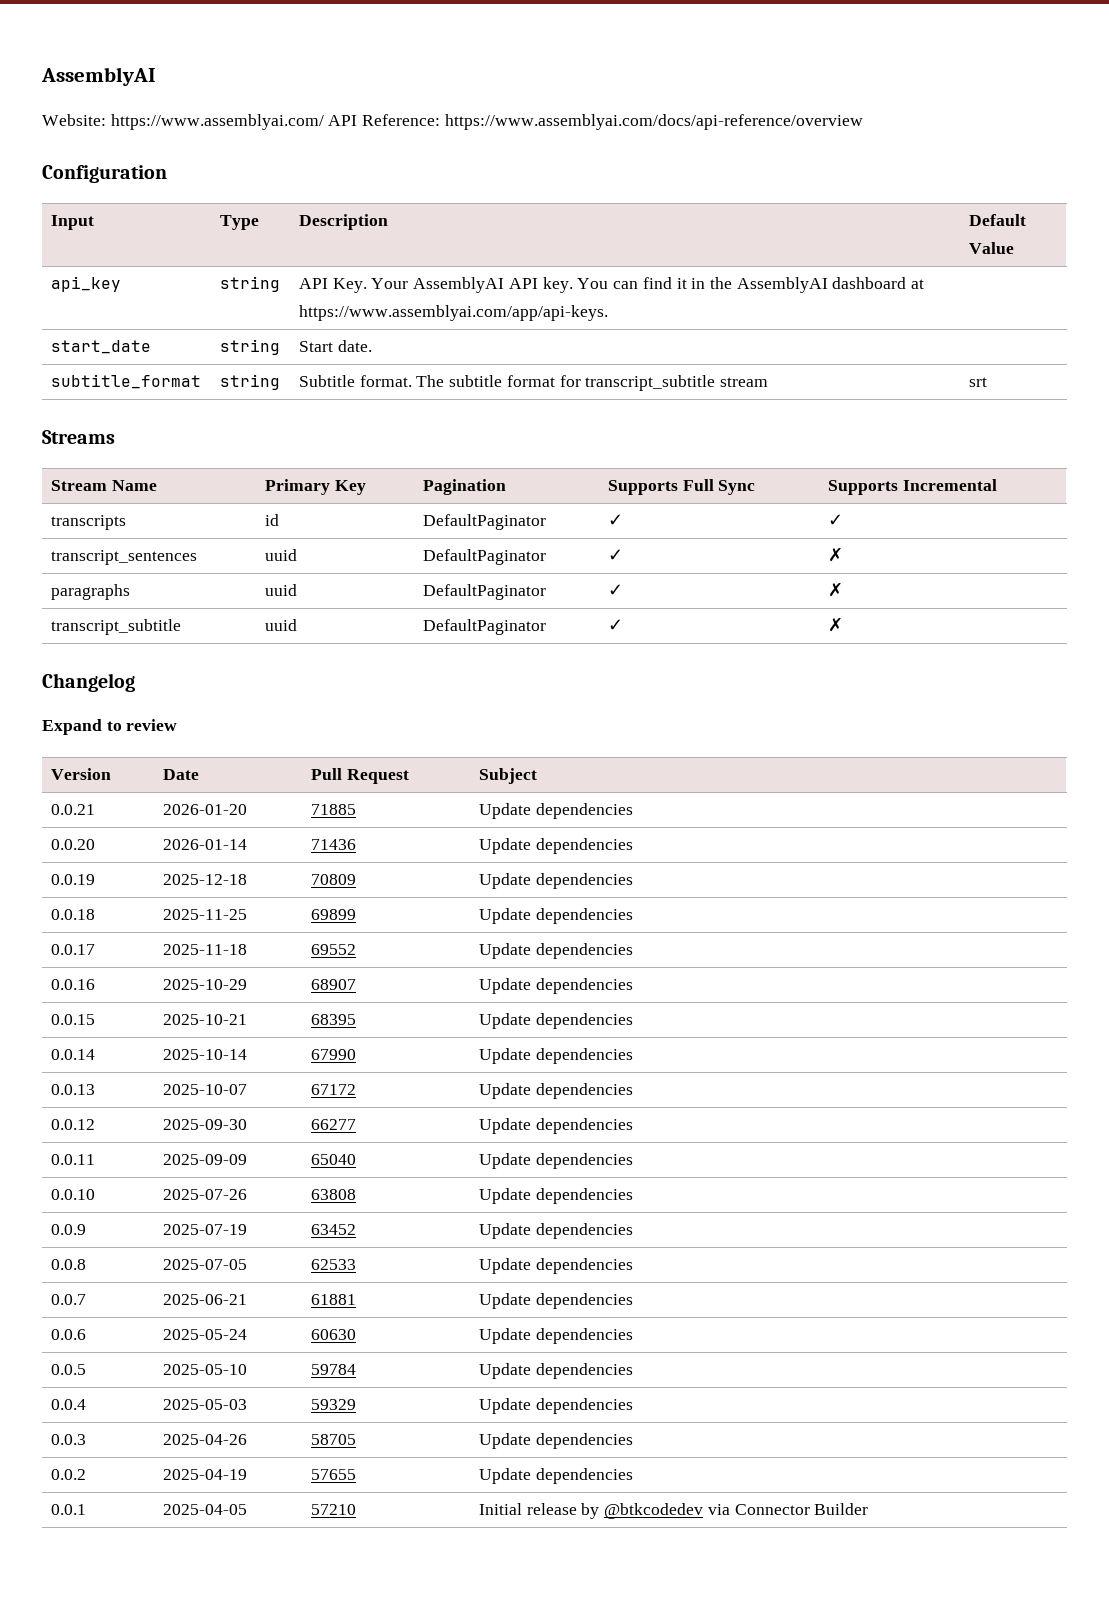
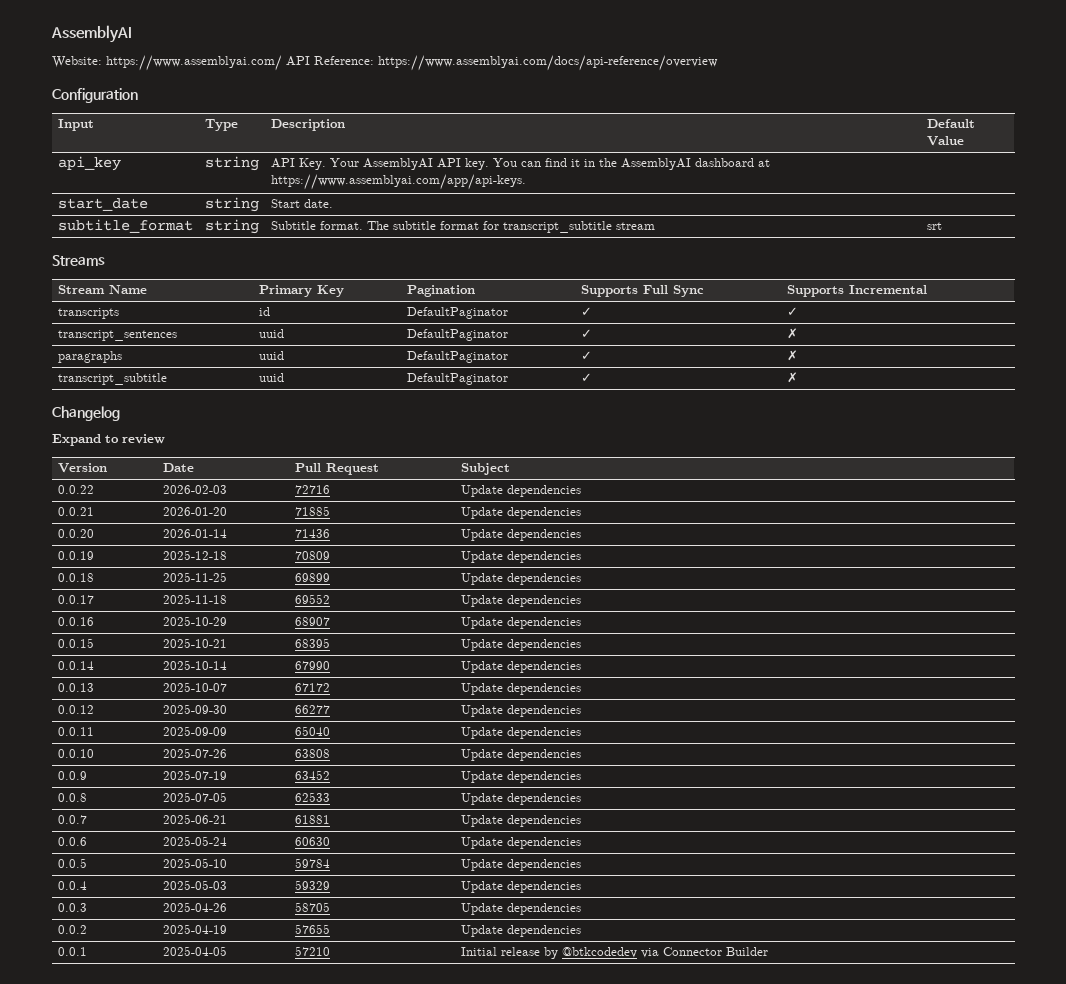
(538, 776) none -> [57,485,94,494] [162,485,227,494] [294,485,330,494] [460,485,581,497] // 0.0.22 | 2026-02-03 | 72716 | Update dependencies

